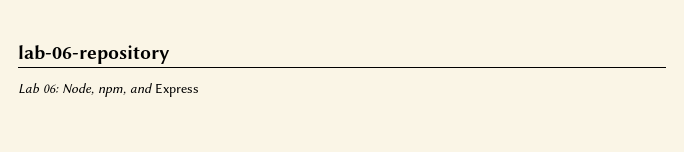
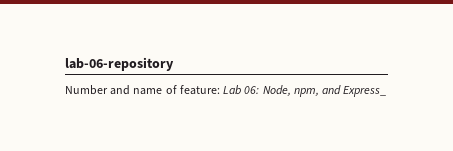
(170, 54) none -> [65,85,220,95] Number and name of feature:
[155,83,199,97] Express -> [343,86,387,97] Express_

